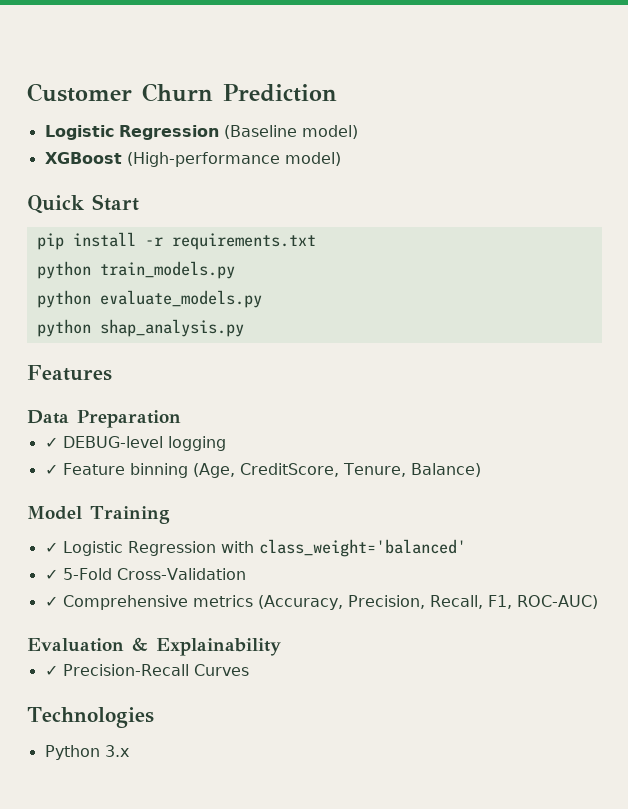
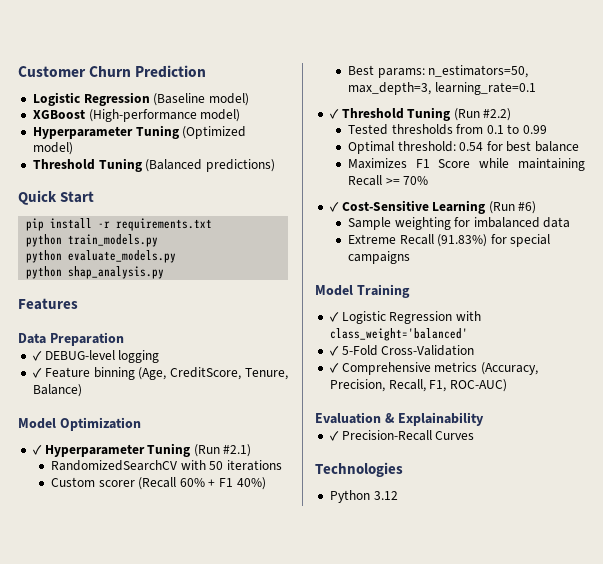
(341, 159) none -> [32,125,247,139] [32,142,73,155] [32,158,275,172] // Hyperparameter Tuning (Optimized model) // Threshold Tuning (Balanced predictions)
(481, 470) none -> [18,417,141,431] [32,443,252,457] [50,460,282,471] [50,477,266,490] [347,65,529,78] [347,82,536,95] [329,107,512,121] [347,124,548,135] [347,141,580,154] [347,158,585,171] [347,175,429,186] [329,200,537,214] [347,217,571,230] [347,234,551,247] [347,251,410,264] // Model Optimization // ✓ Hyperparameter Tuning (Run #2.1) // RandomizedSearchCV with 50 iterations // Custom scorer (Recall 60% + F1 40%) // Best params: n_estimators=50, max_depth=3, learning_rate=0.1 // ✓ Threshold Tuning (Run #2.2) // Tested thresholds from 0.1 to 0.99 // Optimal threshold: 0.54 for best balance // Maximizes F1 Score while maintaining Recall >= 70% // ✓ Cost-Sensitive Learning (Run #6) // Sample weighting for imbalanced data // Extreme Recall (91.83%) for special campaigns
[104,745,129,757] 3.x -> [373,491,398,500] 3.12

